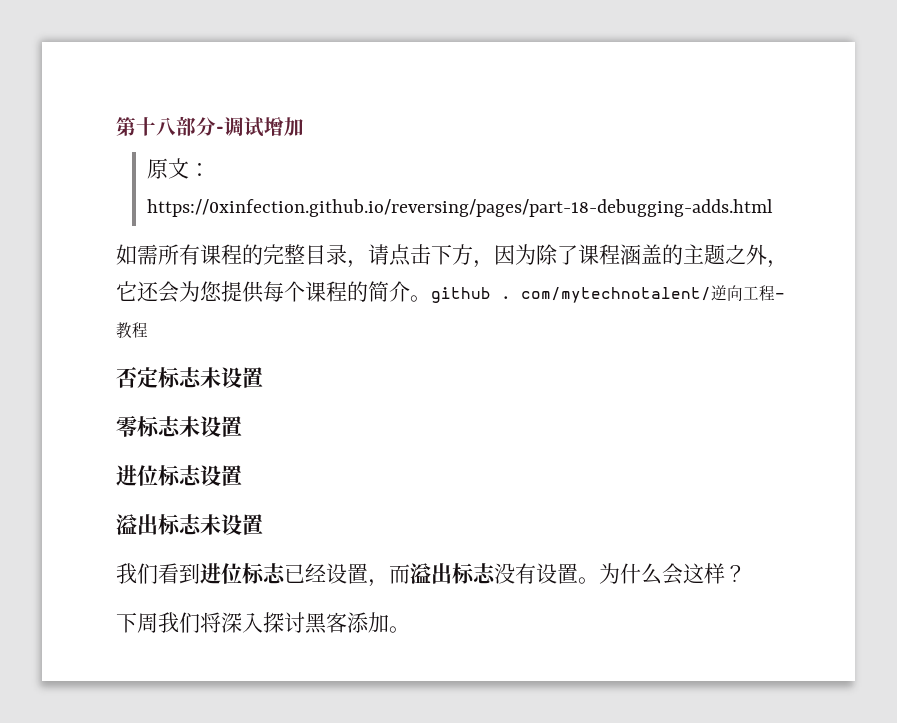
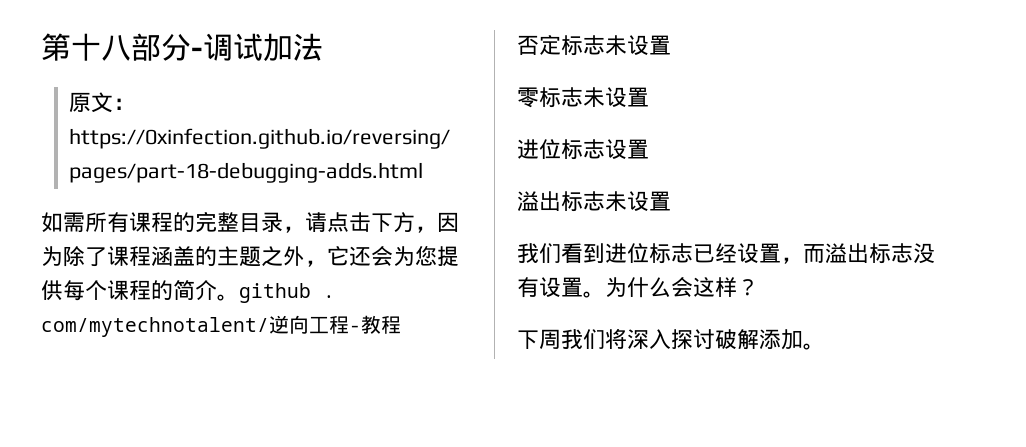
[264,117,304,136] 增加 -> [263,33,323,62] 加法
[305,612,347,634] 黑客 -> [715,329,759,350] 破解

